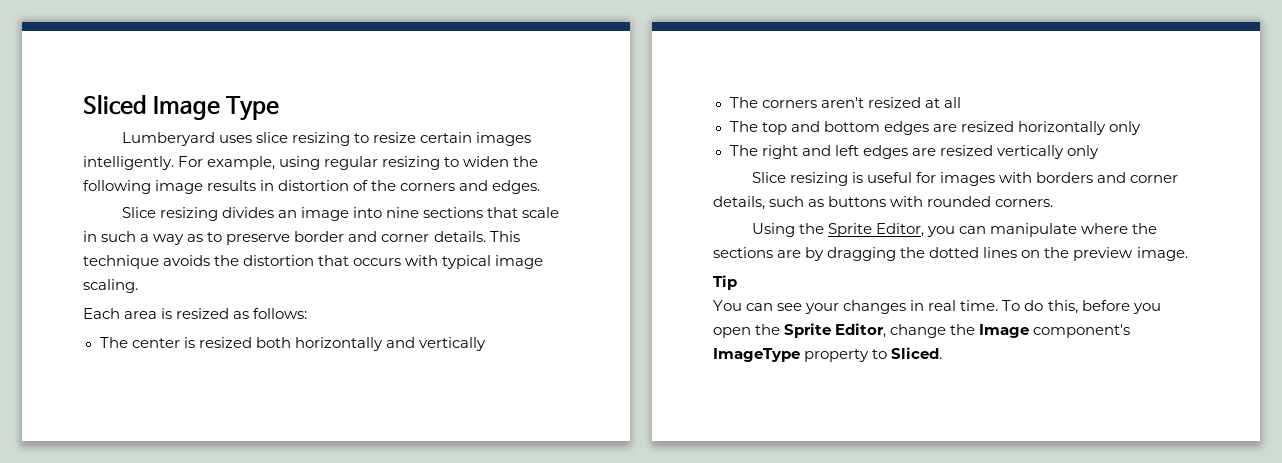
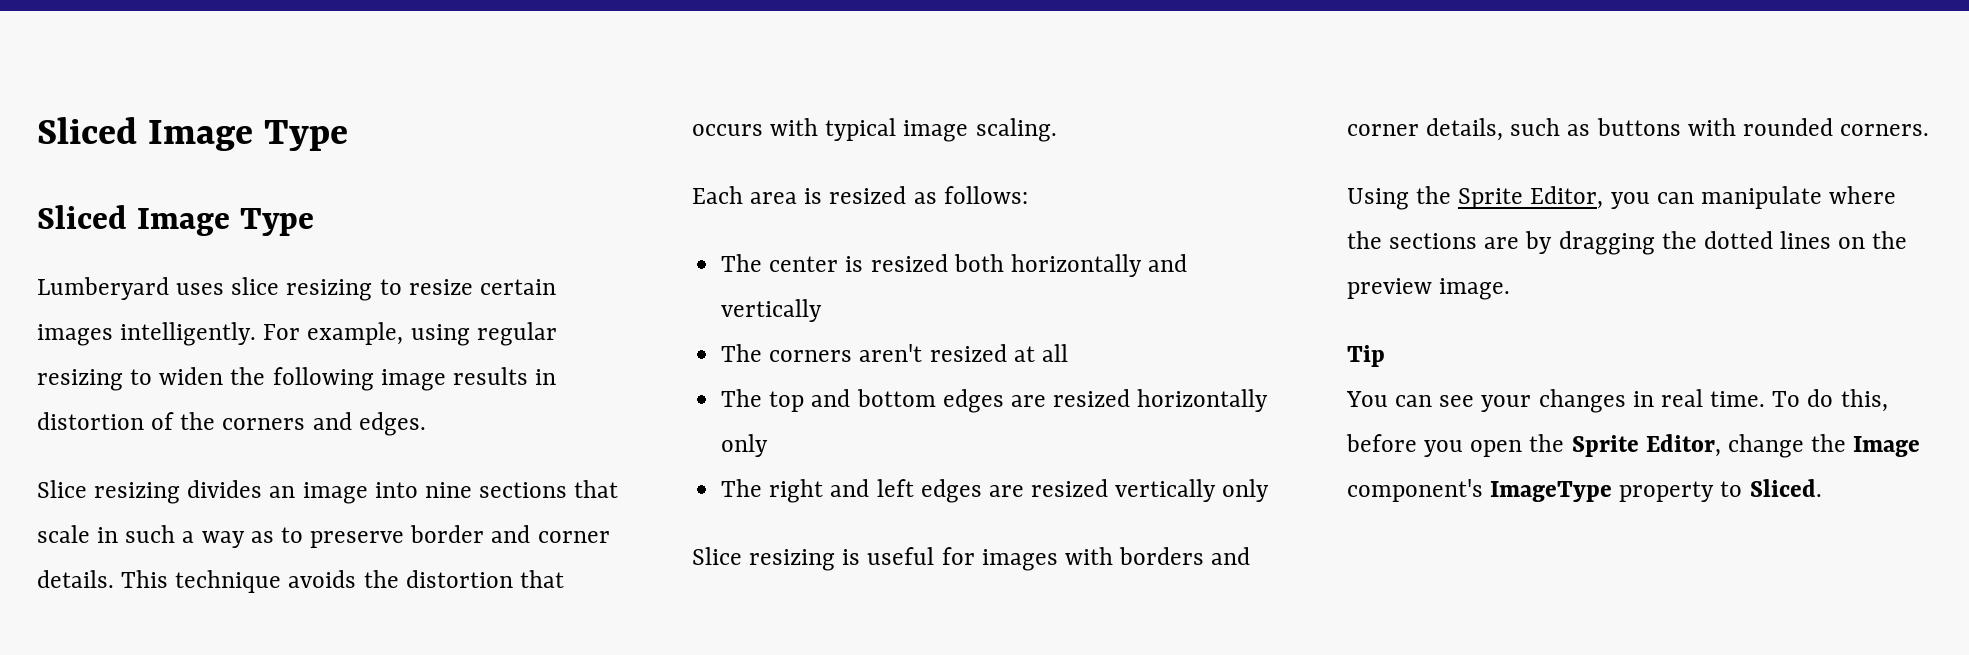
[83,94,280,121] Sliced Image Type -> [37,117,349,151] [37,205,314,236] Sliced Image Type // Sliced Image Type

